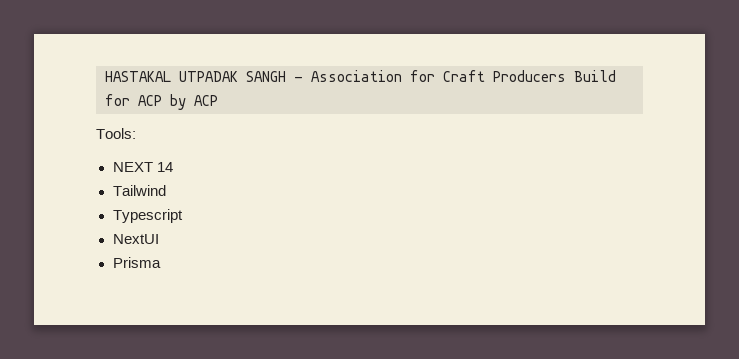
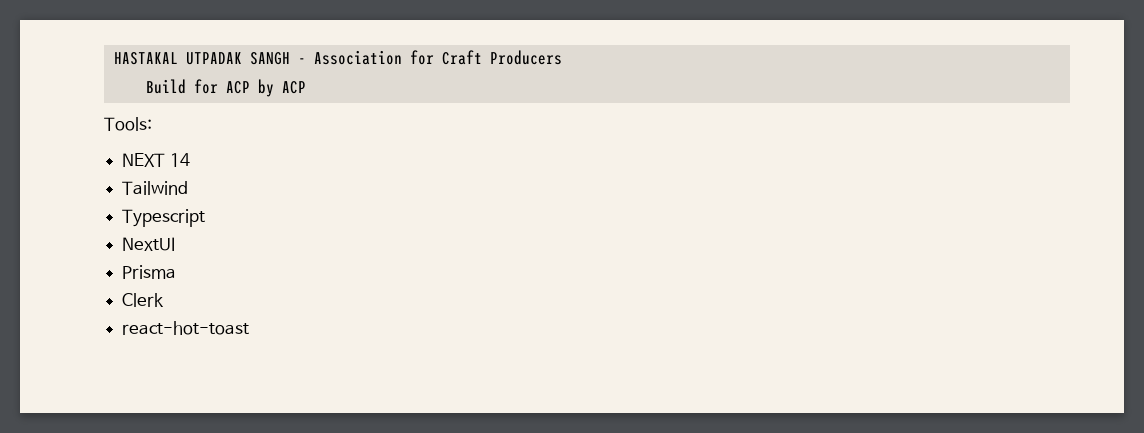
(566, 76) none -> (562, 57) //
(161, 262) none -> [122,293,165,307] [122,321,250,335] // Clerk // react-hot-toast

